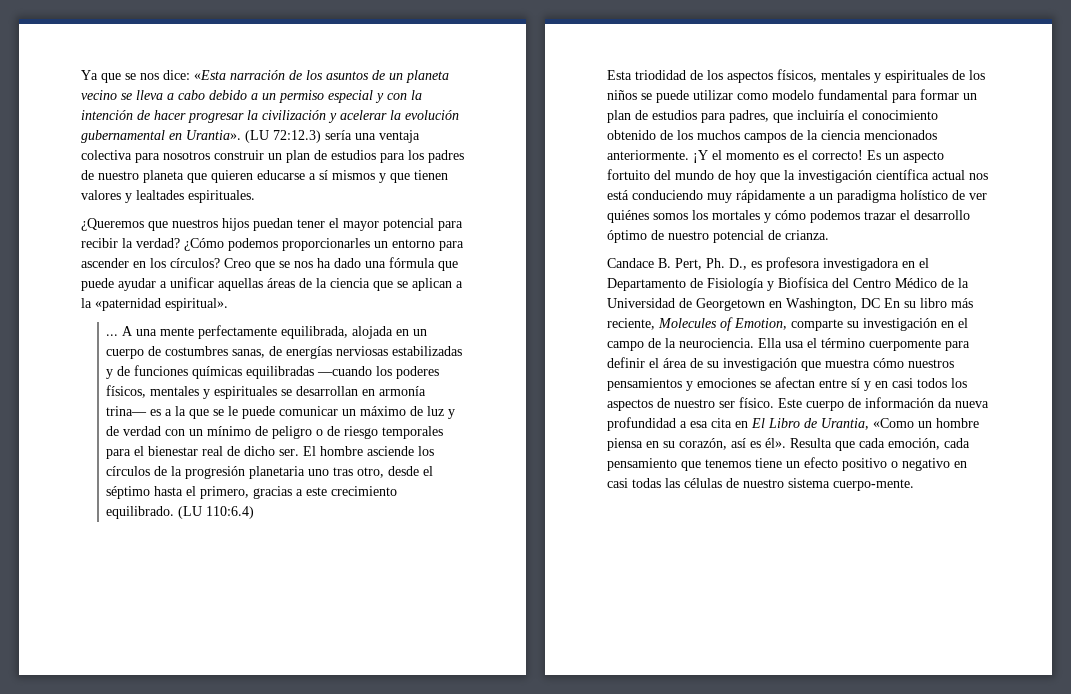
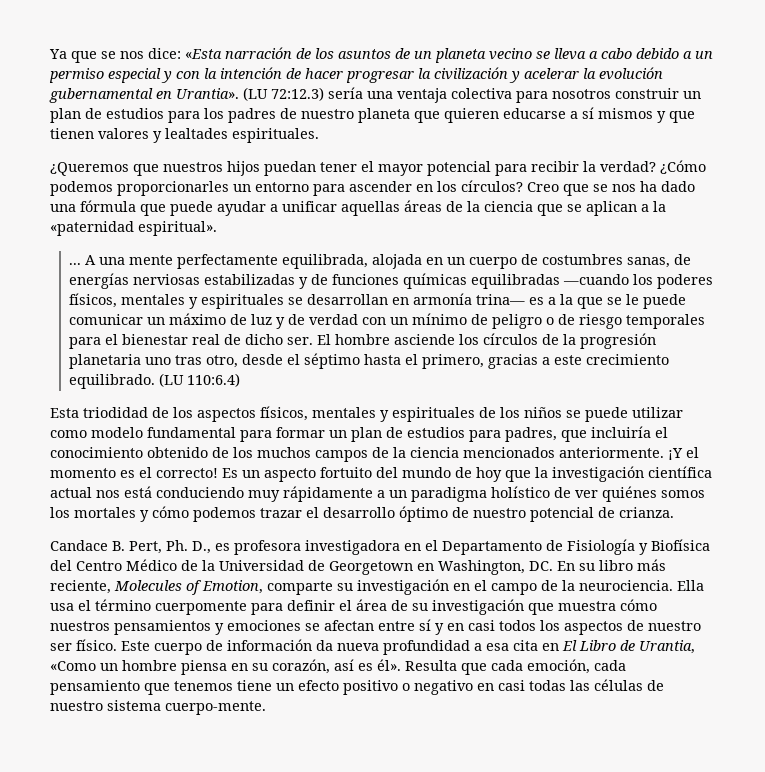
[861,298,880,308] DC -> [529,561,553,571] DC.

